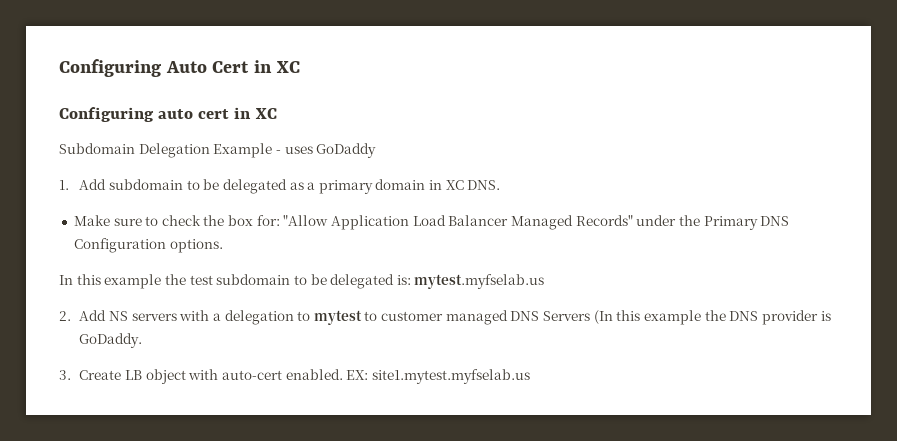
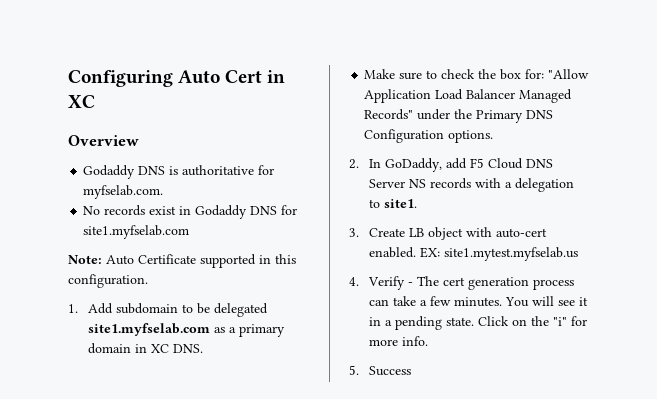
[59,107,277,122] [59,143,377,158] Configuring auto cert in XC // Subdomain Delegation Example - uses GoDaddy -> [68,135,139,146] [83,165,275,179] [83,185,164,199] [83,205,298,219] [83,225,190,239] [68,254,296,268] [68,274,148,288] Overview // Godaddy DNS is authoritative for myfselab.com. // No records exist in Godaddy DNS for site1.myfselab.com // Note: Auto Certificate supported in this configuration.
(287, 186) none -> [88,323,211,336] site1.myfselab.com
[59,274,545,289] [59,310,831,325] [79,333,143,348] In this example the test subdomain to be delegated is: mytest.myfselab.us // 2. Add NS servers with a delegation to mytest to customer managed DNS Servers (In this example the DNS provider is GoDaddy. -> [349,158,554,172] [369,178,575,192] [369,199,418,208] 2. In GoDaddy, add F5 Cloud DNS Server NS records with a delegation to site1.
(530, 376) none -> [349,276,575,290] [369,296,589,307] [369,316,588,330] [369,336,429,346] [349,365,412,376] // 4. Verify - The cert generation process can take a few minutes. You will see it in a pending state. Click on the "i" for more info. // 5. Success

